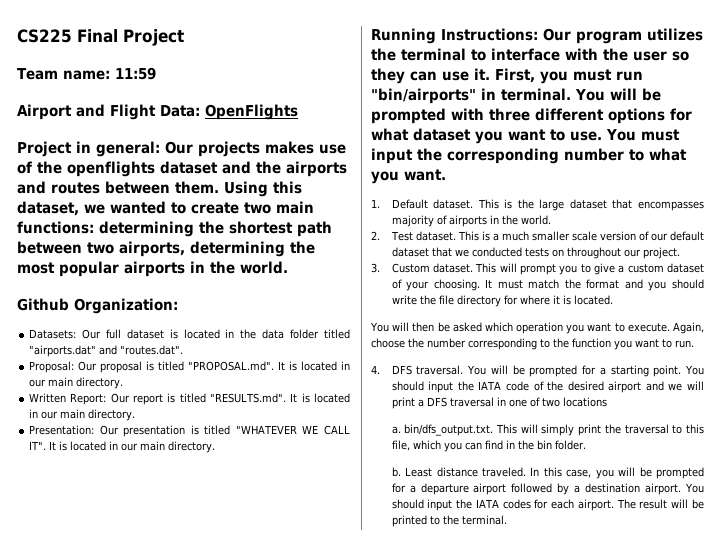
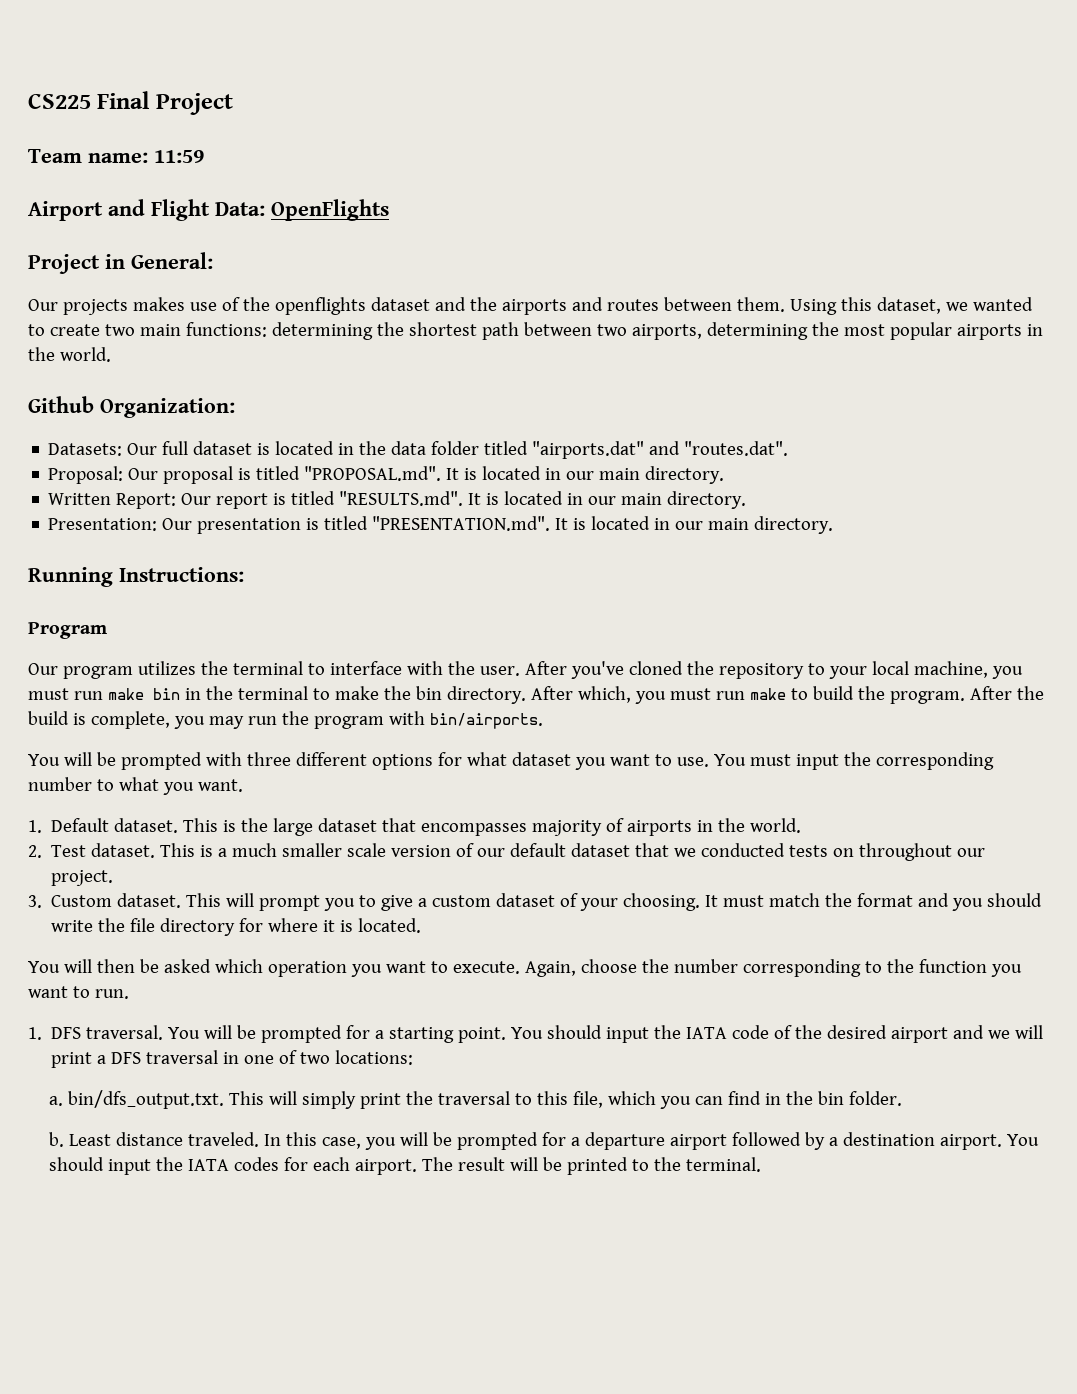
[96,141,160,157] general: -> [131,252,213,269] General: //
[235,425,350,435] [29,441,47,450] "WHATEVER WE CALL IT". -> [372,516,551,531] "PRESENTATION.md".
(538, 34) none -> [28,622,107,639] // Program //
[633,51,689,61] [371,68,643,84] [371,88,571,104] user so they can use it. First, you must run "bin/airports" in terminal. -> [479,661,1023,679] [28,686,1044,704] [28,711,543,729] user. After you've cloned the repository to your local machine, you must run make bin in the terminal to make the bin directory. After which, you must run make to build the program. After the build is complete, you may run the program with bin/airports. //
[371,365,380,374] 4. -> [28,1027,42,1040] 1.
[562,397,607,407] locations -> [335,1050,414,1065] locations:

